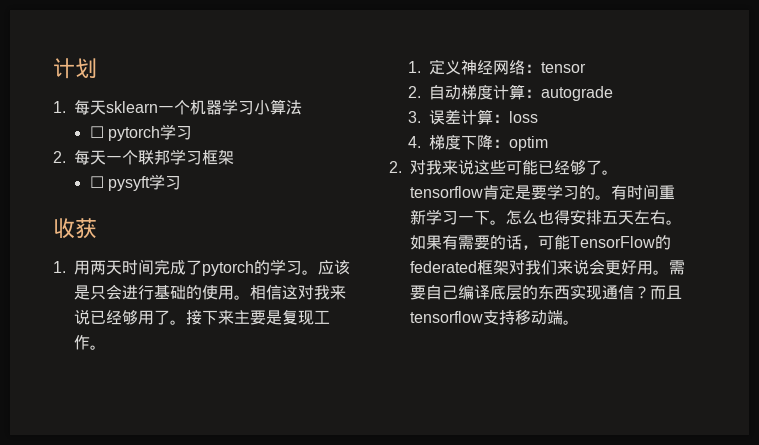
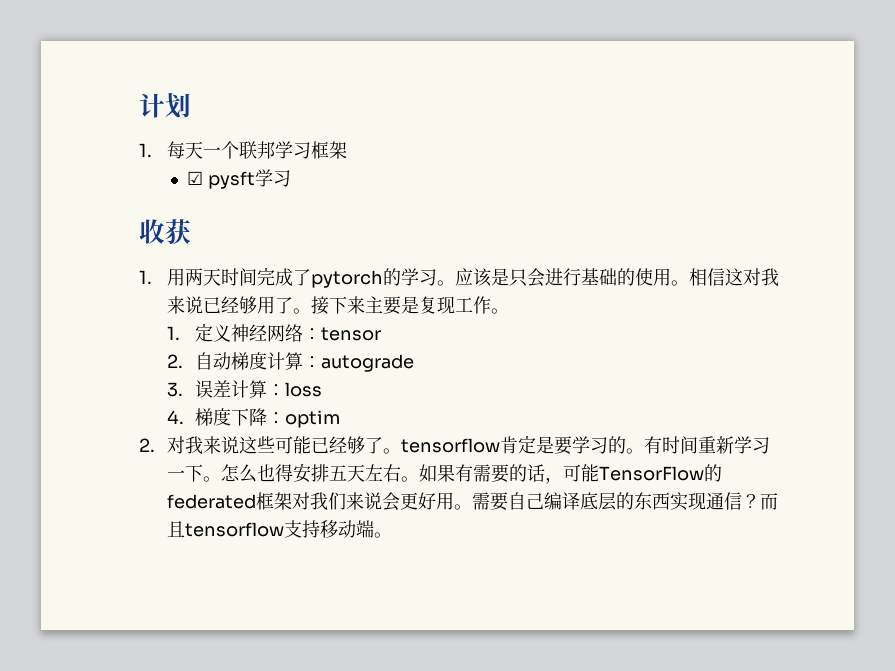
[106,99,302,115] [89,124,193,141] [53,150,106,165] sklearn一个机器学习小算法 // ☐ pytorch学习 // 2.每天 -> (204, 150) none
[89,176,151,191] ☐ pysyft -> [186,171,255,189] ☑ pysft

